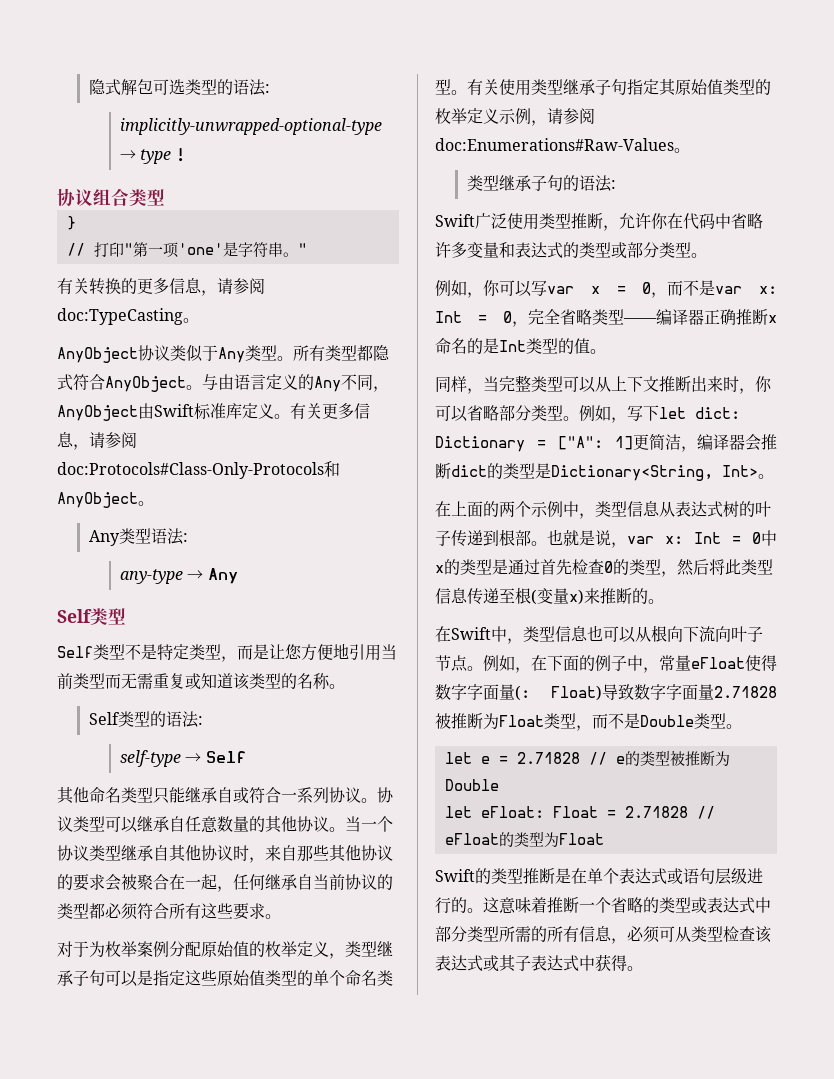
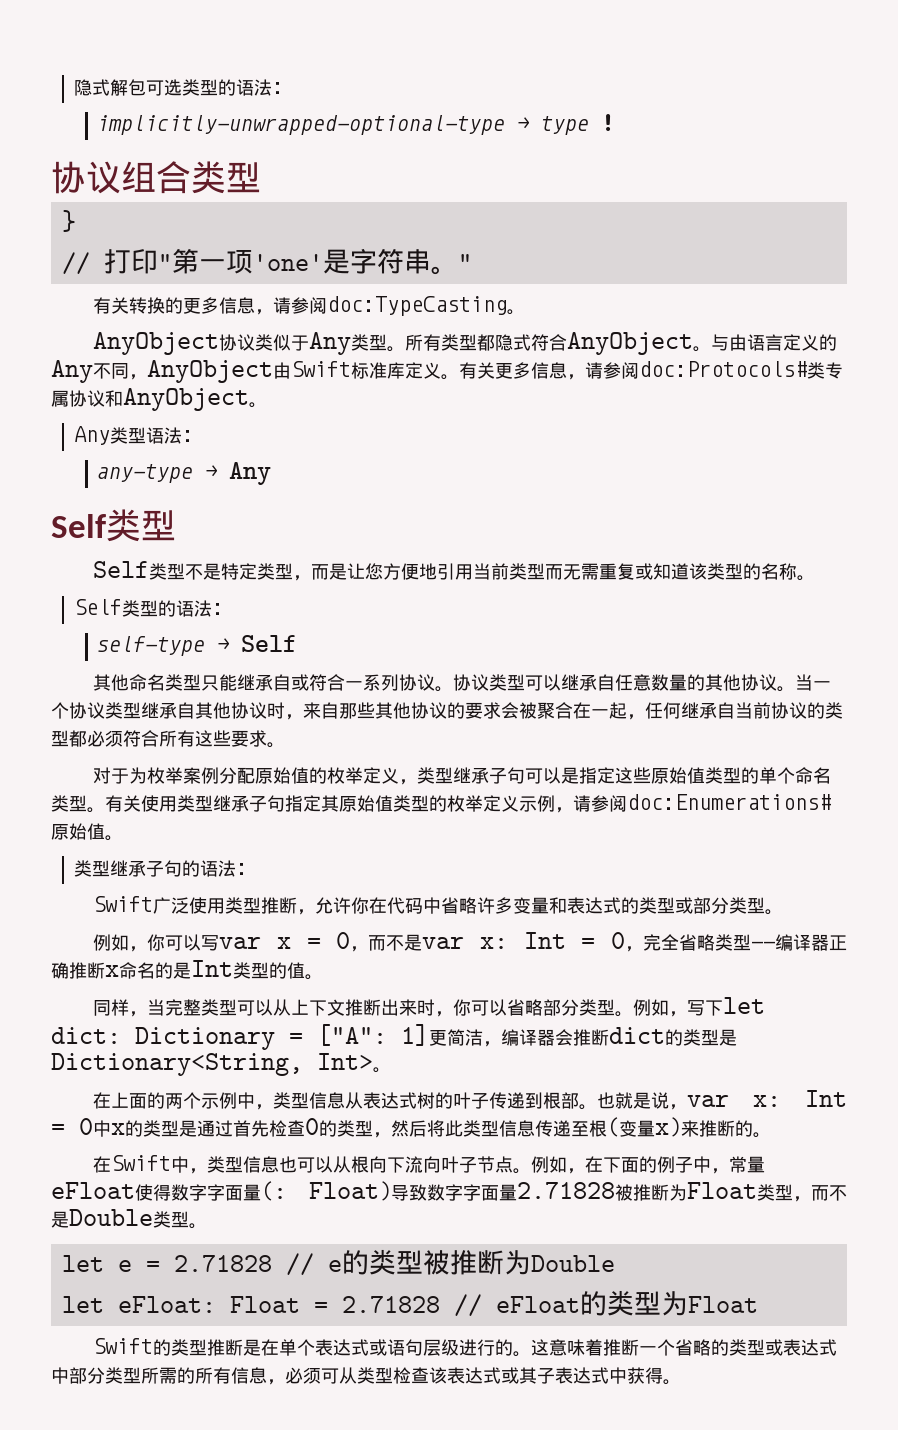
[57,462,324,479] doc:Protocols#Class-Only-Protocols -> [639,361,843,379] [51,390,105,407] doc:Protocols#类专属协议
[435,138,674,151] doc:Enumerations#Raw-Values -> [627,794,831,810] [51,823,105,840] doc:Enumerations#原始值

